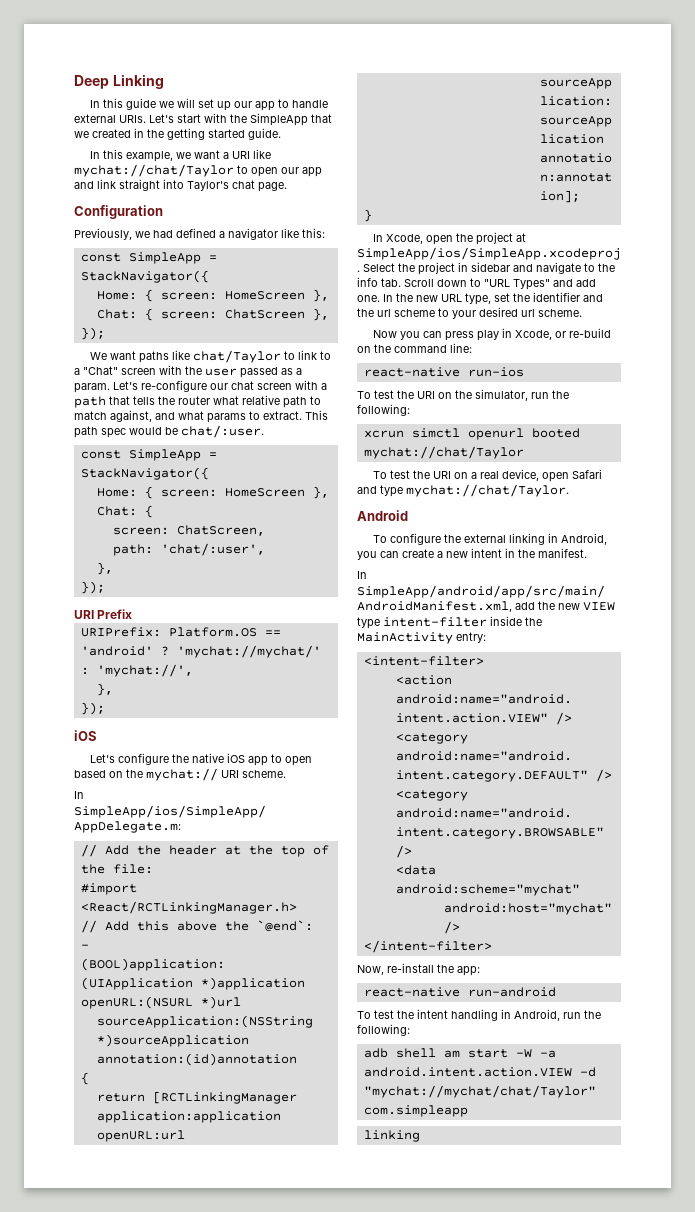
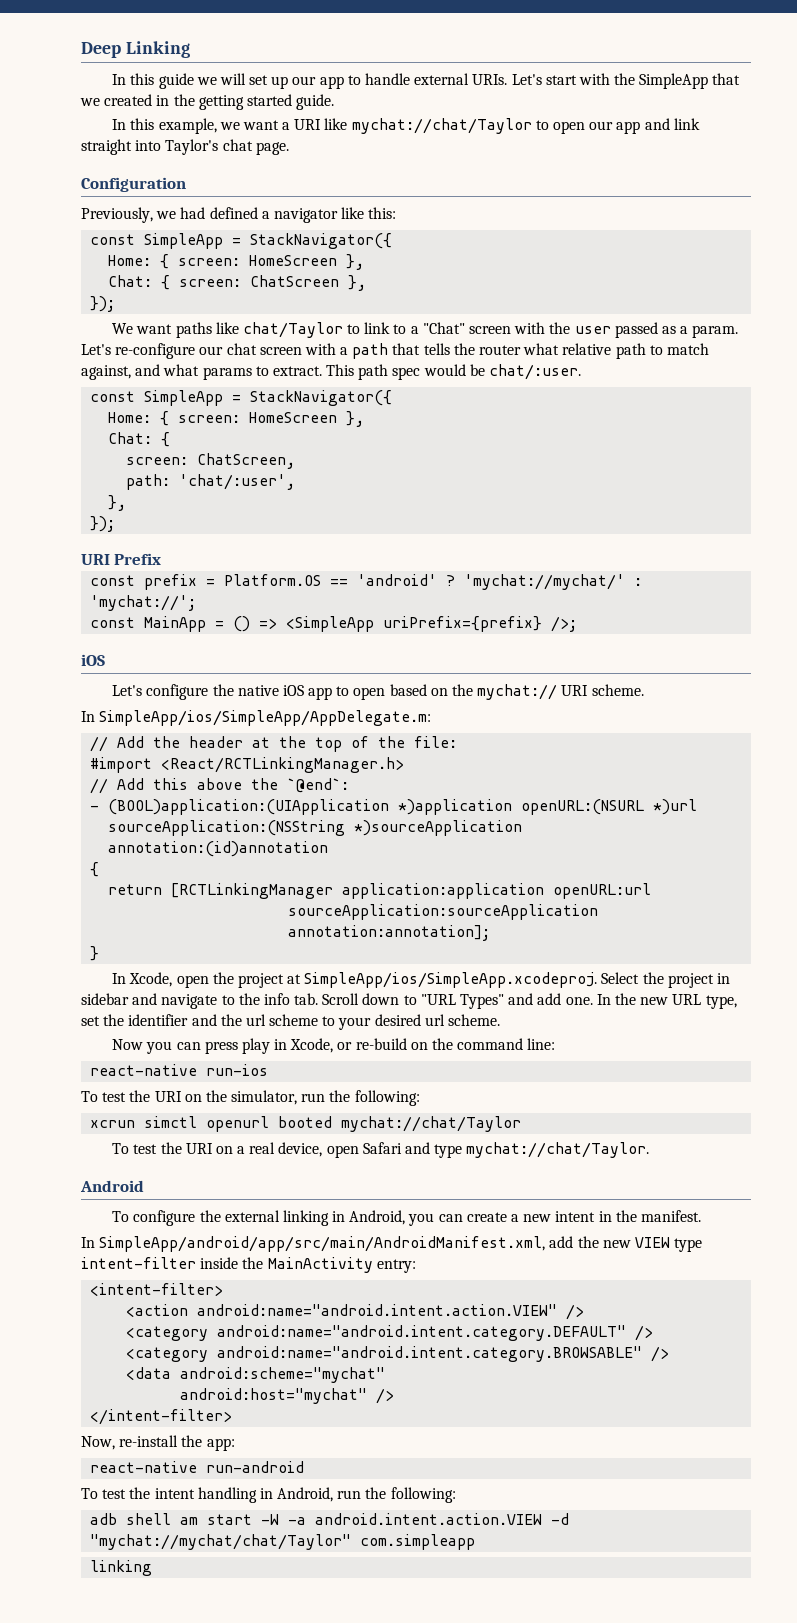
[80,627,161,637] URIPrefix: -> [90,574,216,590] const prefix =
[96,664,193,677] [96,683,113,696] [80,702,105,715] 'mychat://', // }, // }); -> [90,595,197,611] [90,616,578,632] 'mychat://'; // const MainApp = () => <SimpleApp uriPrefix={prefix} />;

